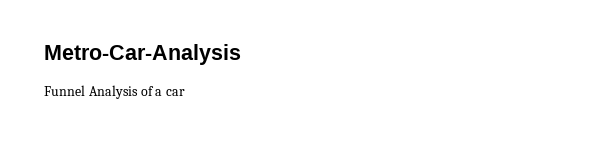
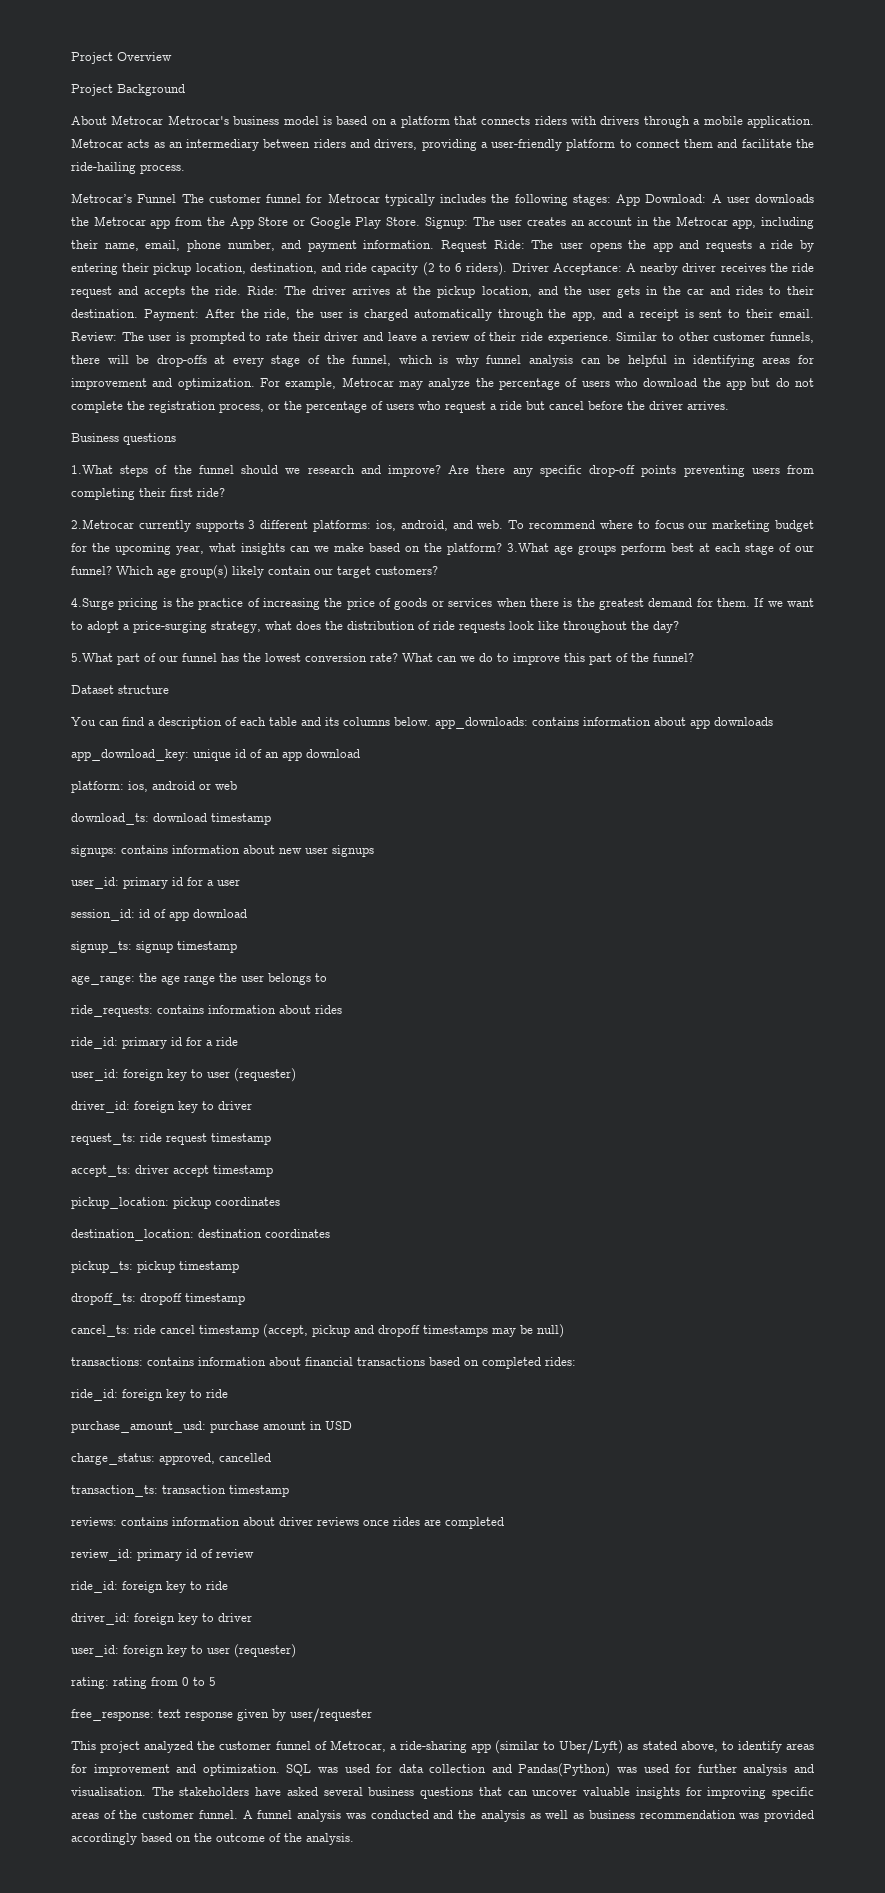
[44,44,241,65] [44,85,186,99] Metro-Car-Analysis // Funnel Analysis of a car -> [71,52,172,64] [71,84,185,96] [71,115,815,128] [71,138,815,151] [71,162,185,174] [71,193,814,206] [71,216,814,229] [71,240,815,252] [71,262,815,276] [71,286,815,298] [71,309,815,321] [71,332,814,344] [71,355,814,367] [71,377,815,390] [71,401,729,413] [71,433,176,445] [71,465,814,477] [71,488,225,500] [71,519,815,532] [71,543,814,555] [71,565,438,579] [71,598,814,610] [71,621,679,633] [71,653,694,665] [71,685,169,694] [71,717,773,729] [71,749,360,761] [71,781,237,793] [71,813,271,825] [71,845,374,857] [71,877,240,889] [71,909,247,921] [71,941,237,953] [71,973,327,985] [71,1005,342,1017] [71,1037,238,1049] [71,1068,296,1082] [71,1101,252,1113] [71,1133,271,1145] [71,1165,273,1177] [71,1197,280,1209] [71,1229,330,1241] [71,1261,239,1273] [71,1293,245,1305] [71,1324,564,1338] [71,1357,576,1369] [71,1389,228,1401] [71,1421,352,1433] [71,1453,271,1465] [71,1485,289,1497] [71,1517,504,1529] [71,1549,254,1561] [71,1581,228,1593] [71,1613,252,1625] [71,1644,296,1658] [71,1677,216,1689] [71,1708,372,1722] [71,1740,814,1754] [71,1763,815,1777] [71,1787,815,1799] [71,1810,814,1822] [71,1833,354,1845] Project Overview // Project Background // About Metrocar Metrocar's business model is based on a platform that connects riders with drivers through a mobile application. Metrocar acts as an intermediary between riders and drivers, providing a user-friendly platform to connect them and facilitate the ride-hailing process. // Metrocar’s Funnel The customer funnel for Metrocar typically includes the following stages: App Download: A user downloads the Metrocar app from the App Store or Google Play Store. Signup: The user creates an account in the Metrocar app, including their name, email, phone number, and payment information. Request Ride: The user opens the app and requests a ride by entering their pickup location, destination, and ride capacity (2 to 6 riders). Driver Acceptance: A nearby driver receives the ride request and accepts the ride. Ride: The driver arrives at the pickup location, and the user gets in the car and rides to their destination. Payment: After the ride, the user is charged automatically through the app, and a receipt is sent to their email. Review: The user is prompted to rate their driver and leave a review of their ride experience. Similar to other customer funnels, there will be drop-offs at every stage of the funnel, which is why funnel analysis can be helpful in identifying areas for improvement and optimization. For example, Metrocar may analyze the percentage of users who download the app but do not complete the registration process, or the percentage of users who request a ride but cancel before the driver arrives. // Business questions // 1.What steps of the funnel should we research and improve? Are there any specific drop-off points preventing users from completing their first ride? // 2.Metrocar currently supports 3 different platforms: ios, android, and web. To recommend where to focus our marketing budget for the upcoming year, what insights can we make based on the platform? 3.What age groups perform best at each stage of our funnel? Which age group(s) likely contain our target customers? // 4.Surge pricing is the practice of increasing the price of goods or services when there is the greatest demand for them. If we want to adopt a price-surging strategy, what does the distribution of ride requests look like throughout the day? // 5.What part of our funnel has the lowest conversion rate? What can we do to improve this part of the funnel? // Dataset structure // You can find a description of each table and its columns below. app_downloads: contains information about app downloads // app_download_key: unique id of an app download // platform: ios, android or web // download_ts: download timestamp // signups: contains information about new user signups // user_id: primary id for a user // session_id: id of app download // signup_ts: signup timestamp // age_range: the age range the user belongs to // ride_requests: contains information about rides // ride_id: primary id for a ride // user_id: foreign key to user (requester) // driver_id: foreign key to driver // request_ts: ride request timestamp // accept_ts: driver accept timestamp // pickup_location: pickup coordinates // destination_location: destination coordinates // pickup_ts: pickup timestamp // dropoff_ts: dropoff timestamp // cancel_ts: ride cancel timestamp (accept, pickup and dropoff timestamps may be null) // transactions: contains information about financial transactions based on completed rides: // ride_id: foreign key to ride // purchase_amount_usd: purchase amount in USD // charge_status: approved, cancelled // transaction_ts: transaction timestamp // reviews: contains information about driver reviews once rides are completed // review_id: primary id of review // ride_id: foreign key to ride // driver_id: foreign key to driver // user_id: foreign key to user (requester) // rating: rating from 0 to 5 // free_response: text response given by user/requester // This project analyzed the customer funnel of Metrocar, a ride-sharing app (similar to Uber/Lyft) as stated above, to identify areas for improvement and optimization. SQL was used for data collection and Pandas(Python) was used for further analysis and visualisation. The stakeholders have asked several business questions that can uncover valuable insights for improving specific areas of the customer funnel. A funnel analysis was conducted and the analysis as well as business recommendation was provided accordingly based on the outcome of the analysis.

